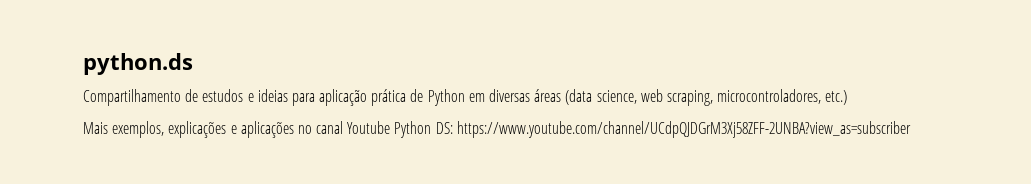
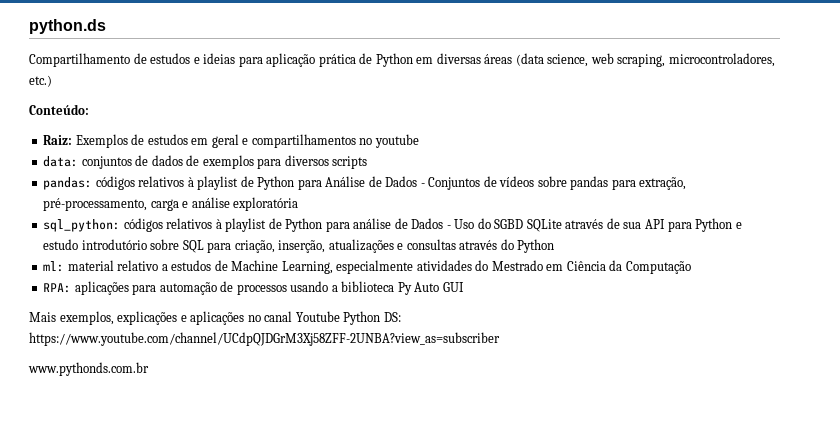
(848, 97) none -> [29,104,89,115] [43,134,419,148] [43,155,368,169] [43,176,687,190] [43,197,299,211] [43,218,742,232] [43,239,555,253] [43,260,691,274] [43,281,464,295] // Conteúdo: // Raiz: Exemplos de estudos em geral e compartilhamentos no youtube // data: conjuntos de dados de exemplos para diversos scripts // pandas: códigos relativos à playlist de Python para Análise de Dados - Conjuntos de vídeos sobre pandas para extração, pré-processamento, carga e análise exploratória // sql_python: códigos relativos à playlist de Python para análise de Dados - Uso do SGBD SQLite através de sua API para Python e estudo introdutório sobre SQL para criação, inserção, atualizações e consultas através do Python // ml: material relativo a estudos de Machine Learning, especialmente atividades do Mestrado em Ciência da Computação // RPA: aplicações para automação de processos usando a biblioteca Py Auto GUI
(911, 129) none -> [28,362,149,376] // www.pythonds.com.br

